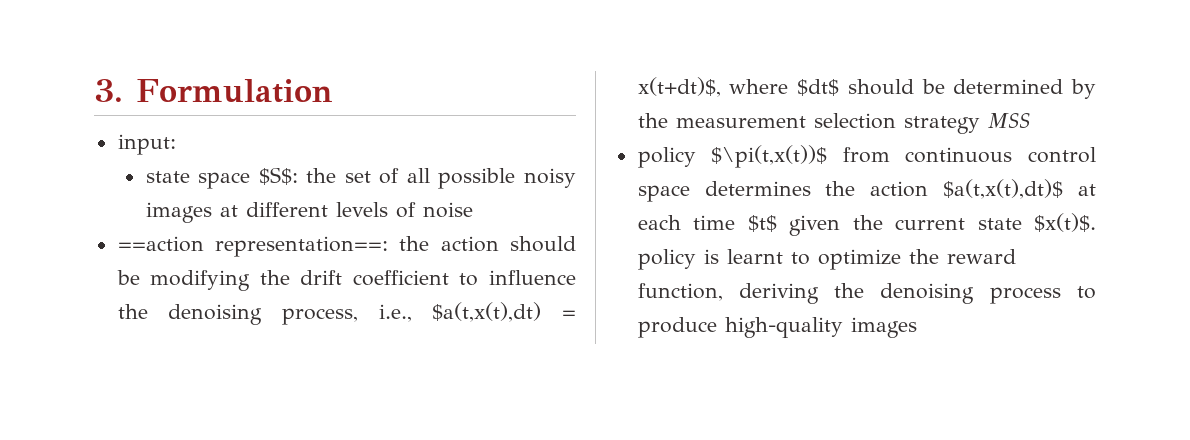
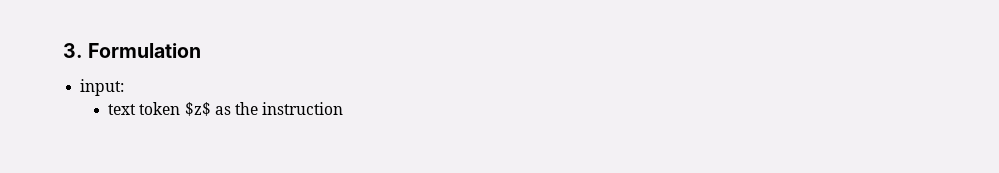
[145,167,576,189] [145,202,473,223] [117,236,576,257] [116,270,576,291] [117,302,576,325] [637,77,1096,99] [637,113,1030,134] [637,145,1096,168] [637,179,1096,202] [637,213,1096,236] [637,249,1016,270] [637,283,1096,304] [637,317,917,338] state space $S$: the set of all possible noisy images at different levels of noise // ==action representation==: the action should be modifying the drift coefficient to influence the denoising process, i.e., $a(t,x(t),dt) = x(t+dt)$, where $dt$ should be determined by the measurement selection strategy MSS // policy $\pi(t,x(t))$ from continuous control space determines the action $a(t,x(t),dt)$ at each time $t$ given the current state $x(t)$. policy is learnt to optimize the reward function, deriving the denoising process to produce high-quality images -> [108,102,344,116] text token $z$ as the instruction

